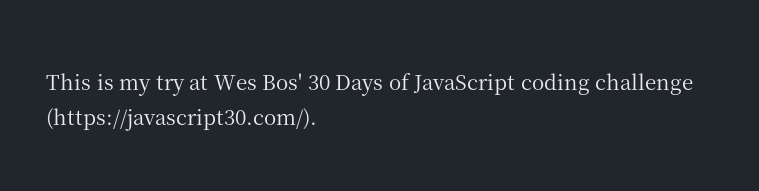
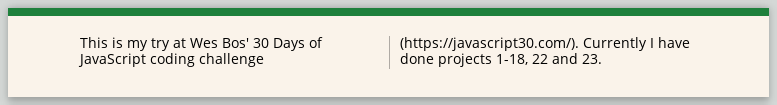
(317, 119) none -> [583,37,690,51] [400,53,602,67] Currently I have done projects 1-18, 22 and 23.

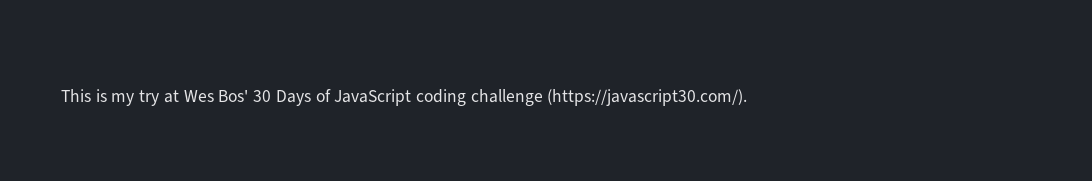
[583,37,690,51] [400,53,602,67] Currently I have done projects 1-18, 22 and 23. -> (748, 97) none

